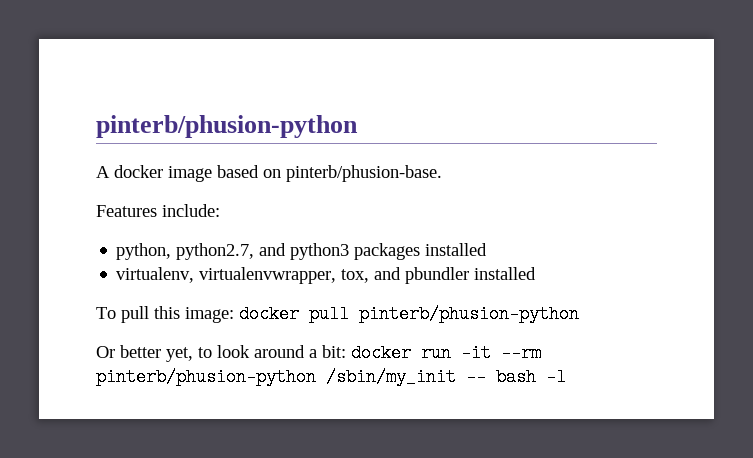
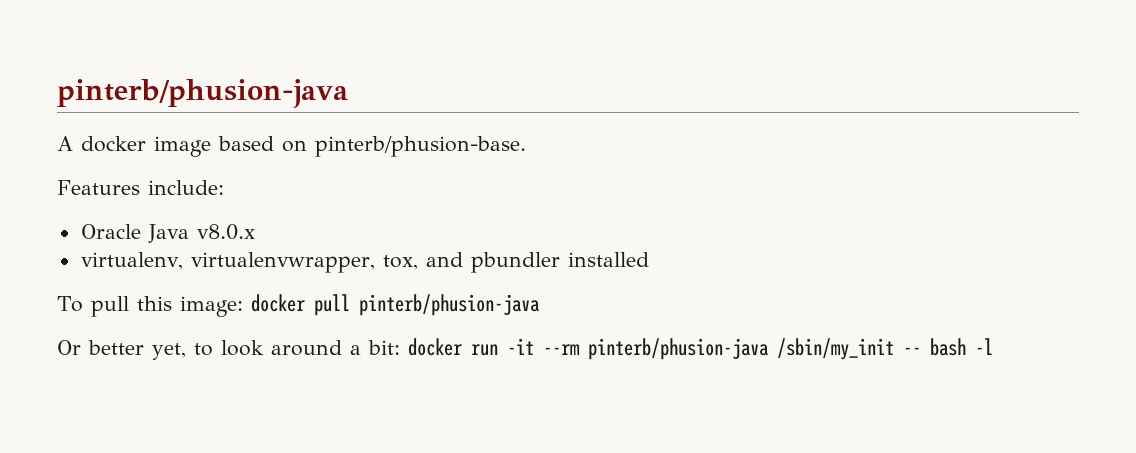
[96,115,358,138] pinterb/phusion-python -> [57,79,348,108] pinterb/phusion-java
[116,243,488,260] python, python2.7, and python3 packages installed -> [80,224,255,243] Oracle Java v8.0.x
[359,305,579,323] pinterb/phusion-python -> [358,294,540,316] pinterb/phusion-java
[96,368,316,386] pinterb/phusion-python -> [588,338,769,360] pinterb/phusion-java

